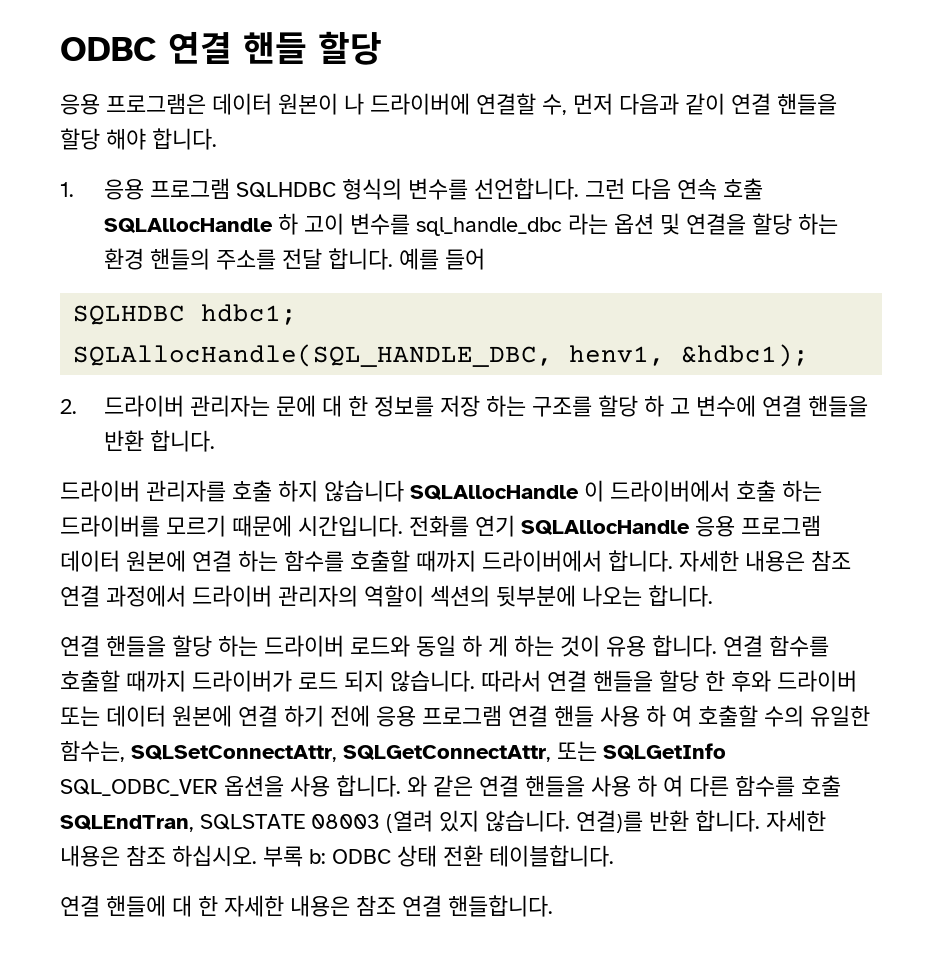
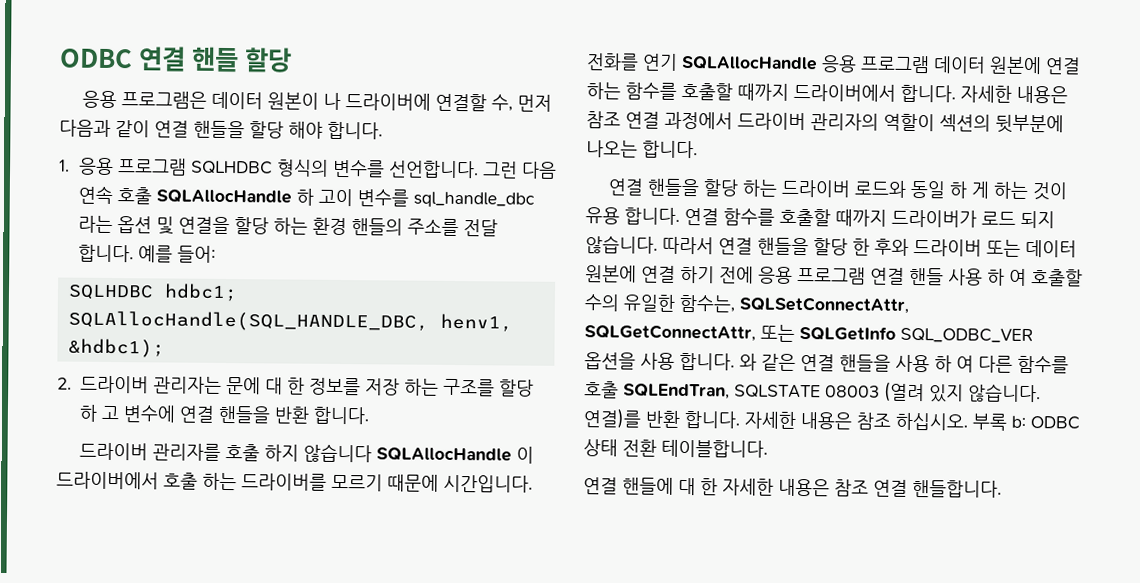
[444,248,485,270] 들어 -> [176,245,216,263] 들어:

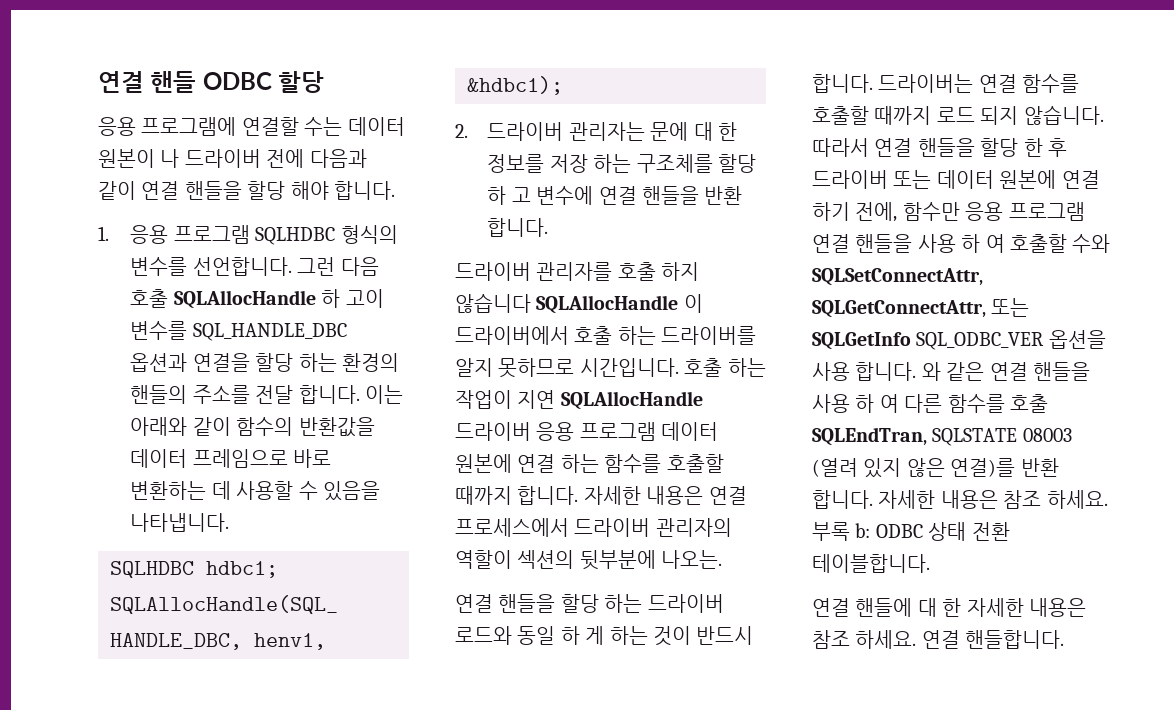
[59,46,239,73] ODBC 연결 핸들 -> [98,71,272,93] 연결 핸들 ODBC
[121,91,553,112] 프로그램은 데이터 원본이 나 드라이버에 연결할 수, 먼저 -> [141,117,405,136] [98,149,305,168] 프로그램에 연결할 수는 데이터 원본이 나 드라이버 전에
[77,185,113,205] 연속 -> (379, 266) none
[412,191,535,208] [77,215,174,235] sql_handle_dbc 라는 옵션 및 -> [192,323,347,341] [130,353,188,372] SQL_HANDLE_DBC 옵션과
[311,217,347,236] 환경 -> [342,353,400,372] 환경의
[137,245,216,263] 예를 들어: -> [365,385,404,404] [130,417,375,437] [130,449,332,468] [130,481,381,501] [130,513,230,532] 이는 아래와 같이 함수의 반환값을 데이터 프레임으로 바로 변환하는 데 사용할 수 있음을 나타냅니다.
[442,378,495,397] 구조를 -> [636,154,713,173] 구조체를
[331,473,533,493] [586,53,818,71] 모르기 때문에 시간입니다. 전화를 연기 SQLAllocHandle -> [455,358,766,378] [455,390,703,410] [455,422,531,441] 알지 못하므로 시간입니다. 호출 하는 작업이 지연 SQLAllocHandle 드라이버
[793,83,1068,104] [586,111,733,130] 드라이버에서 합니다. 자세한 내용은 참조 연결 과정에서 -> [517,486,747,505] [455,518,569,537] 합니다. 자세한 내용은 연결 프로세스에서
[586,140,698,159] 나오는 합니다. -> [661,550,723,569] 나오는.
[585,207,680,225] 유용 합니다. -> [696,626,754,645] [812,74,974,93] 반드시 합니다. 드라이버는
[891,209,977,228] 드라이버가 -> (932, 115) none
[874,238,909,256] 후와 -> [1048,138,1067,157] 후
[719,266,754,284] 전에 -> [855,202,960,222] 전에, 함수만
[909,267,944,286] 핸들 -> [855,234,913,253] 핸들을
[584,294,735,313] 수의 유일한 함수는, -> [1072,234,1111,253] 수와
[968,383,1041,403] 않습니다. -> [906,458,945,477] 않은
[895,412,968,431] 하십시오. -> [1046,490,1108,509] 하세요.
(869, 488) none -> [855,630,917,649] 하세요.

